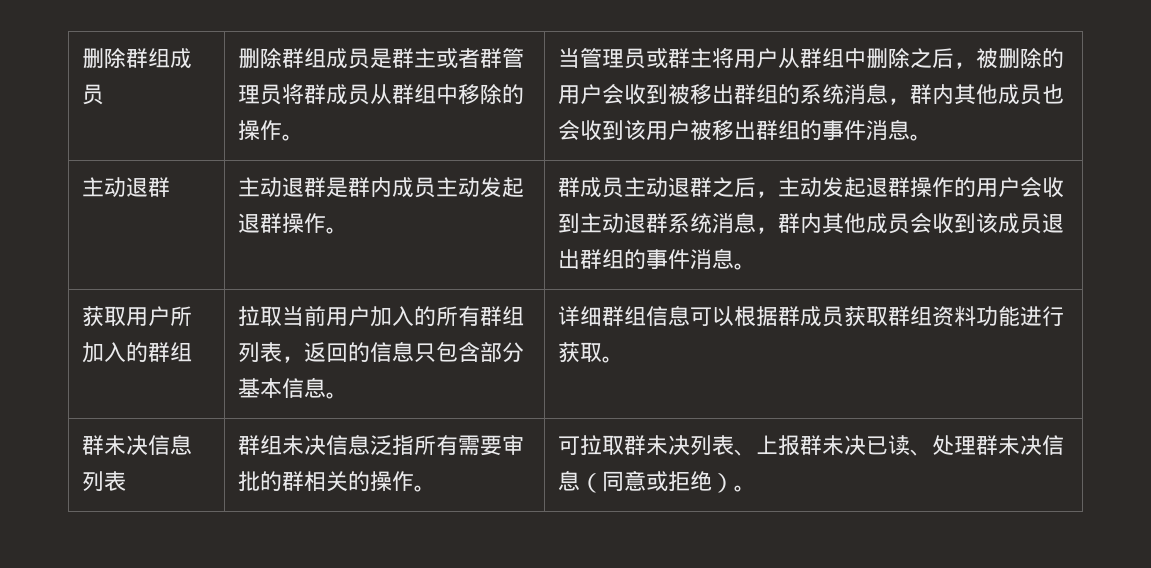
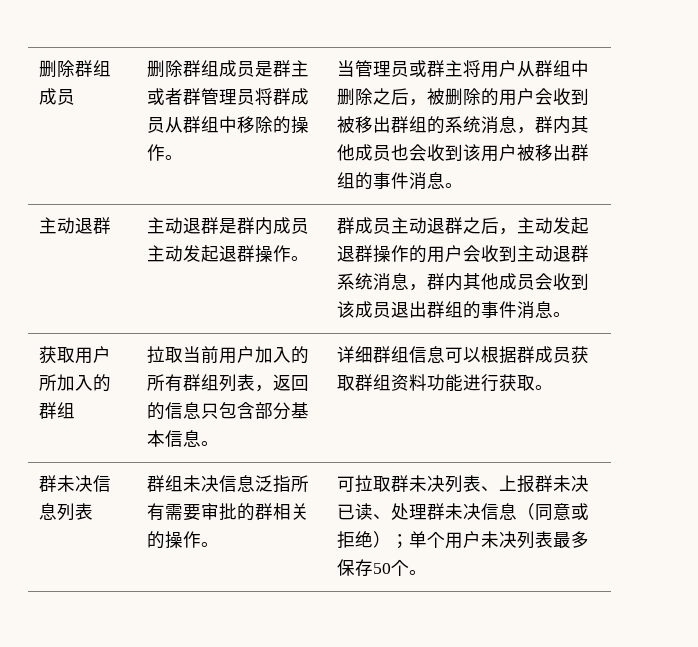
(734, 483) none -> [390,531,589,549] [336,559,409,576] ；单个用户未决列表最多保存50个

